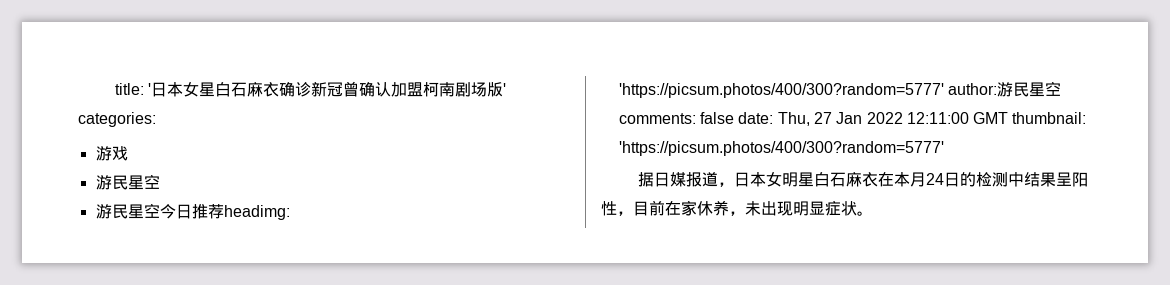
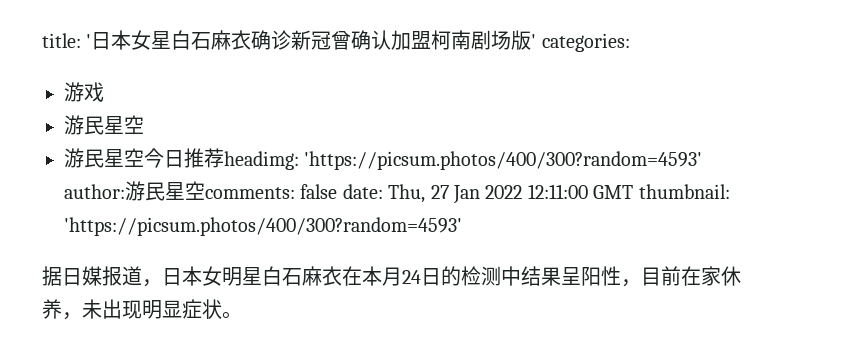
[618,83,944,98] 'https://picsum.photos/400/300?random=5777' -> [304,151,703,170] 'https://picsum.photos/400/300?random=4593'
[618,141,944,156] 'https://picsum.photos/400/300?random=5777' -> [64,217,462,236] 'https://picsum.photos/400/300?random=4593'

